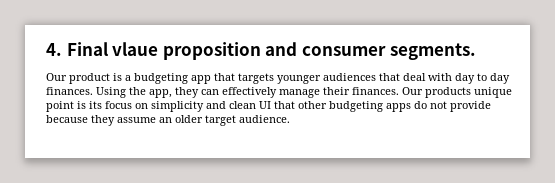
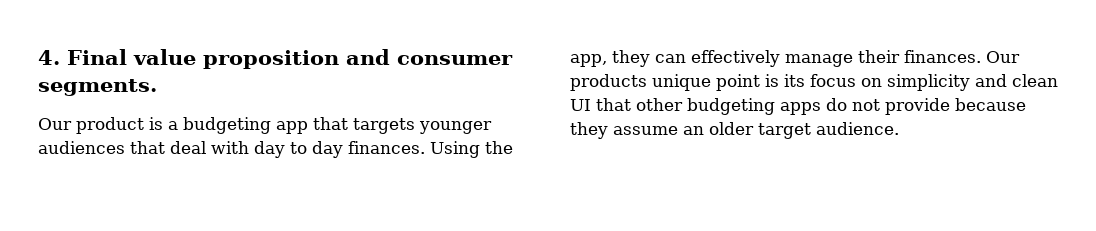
[112,42,159,56] vlaue -> [133,49,196,65] value

